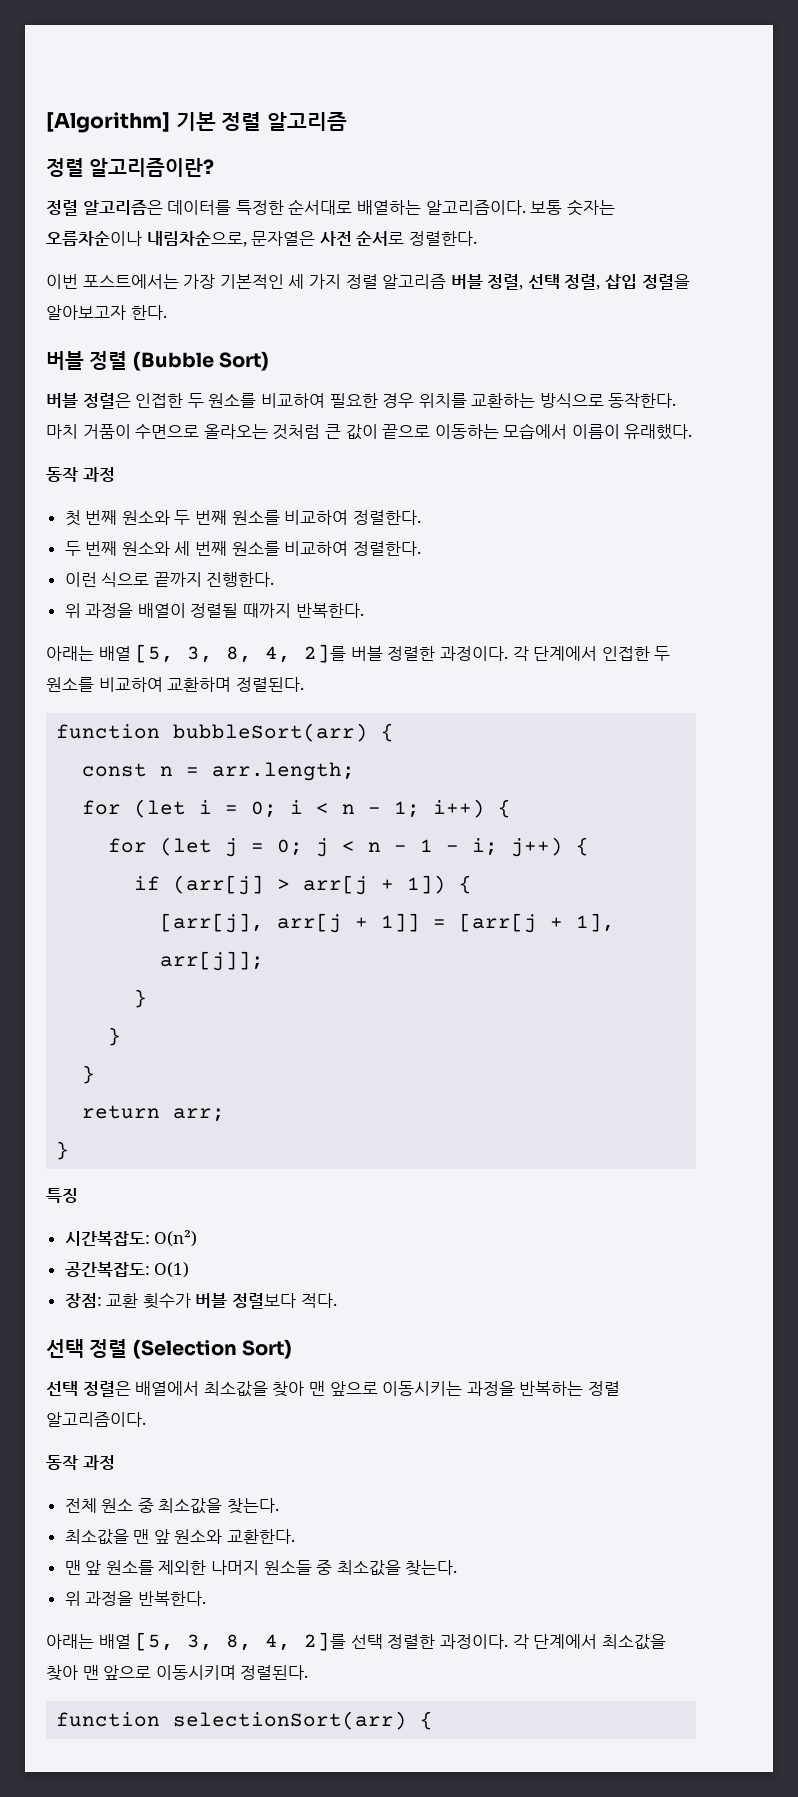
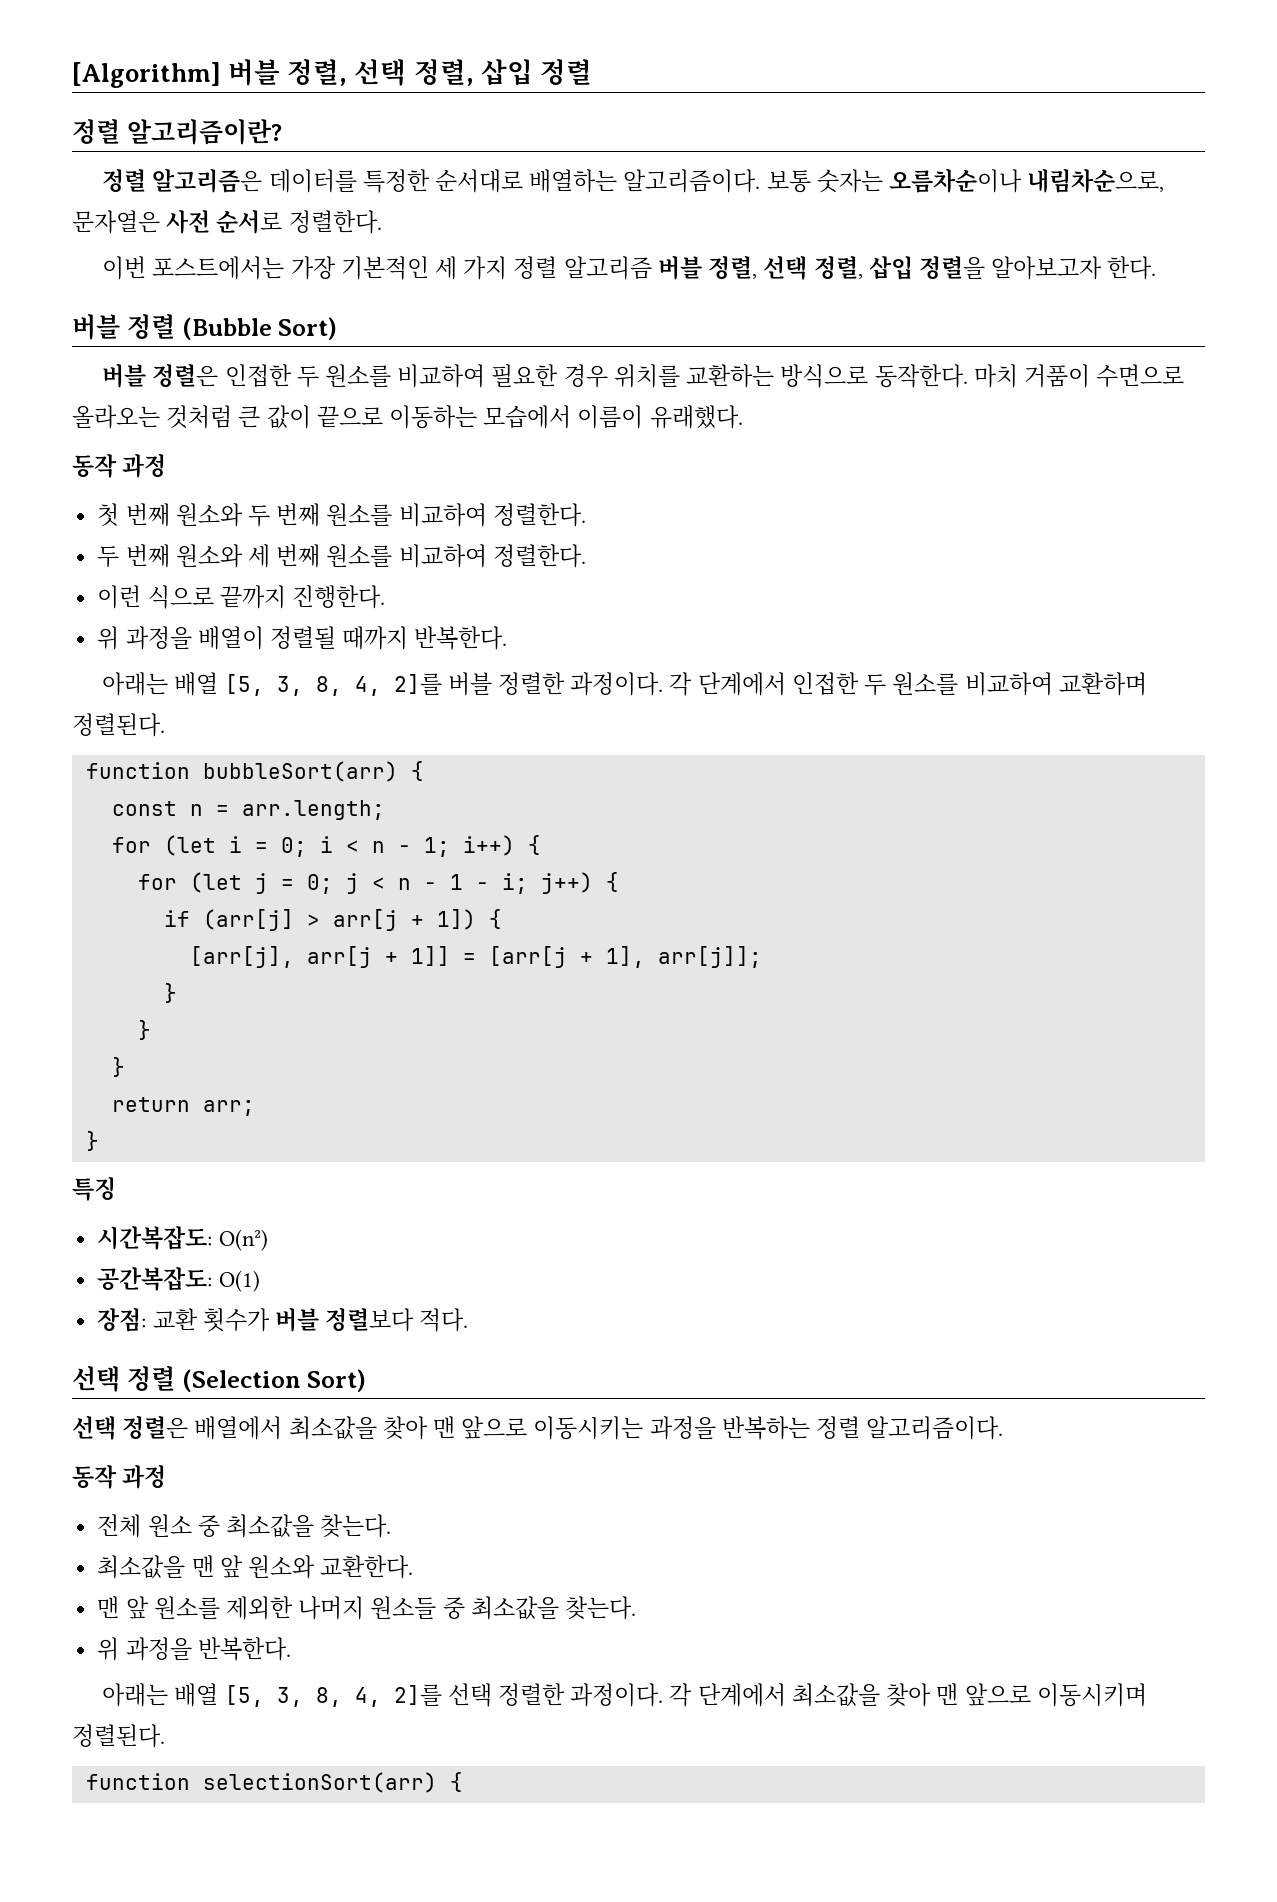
[175,112,347,131] 기본 정렬 알고리즘 -> [228,59,592,86] 버블 정렬, 선택 정렬, 삽입 정렬

